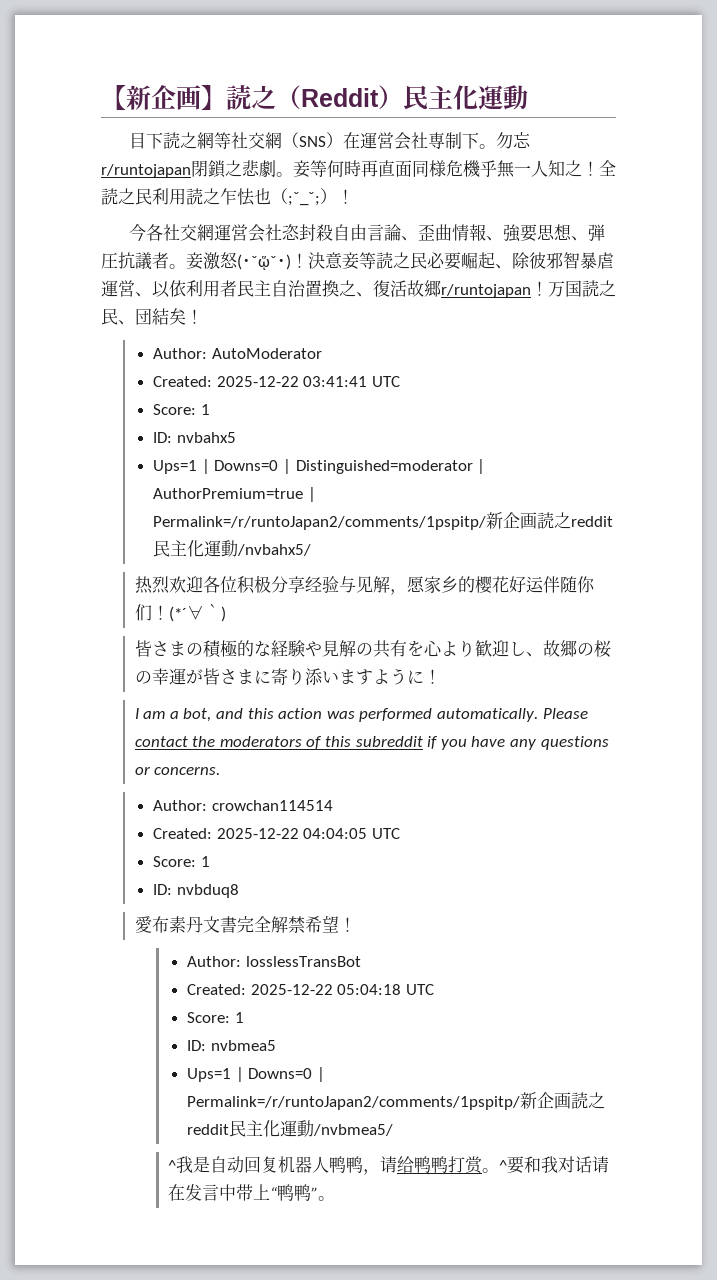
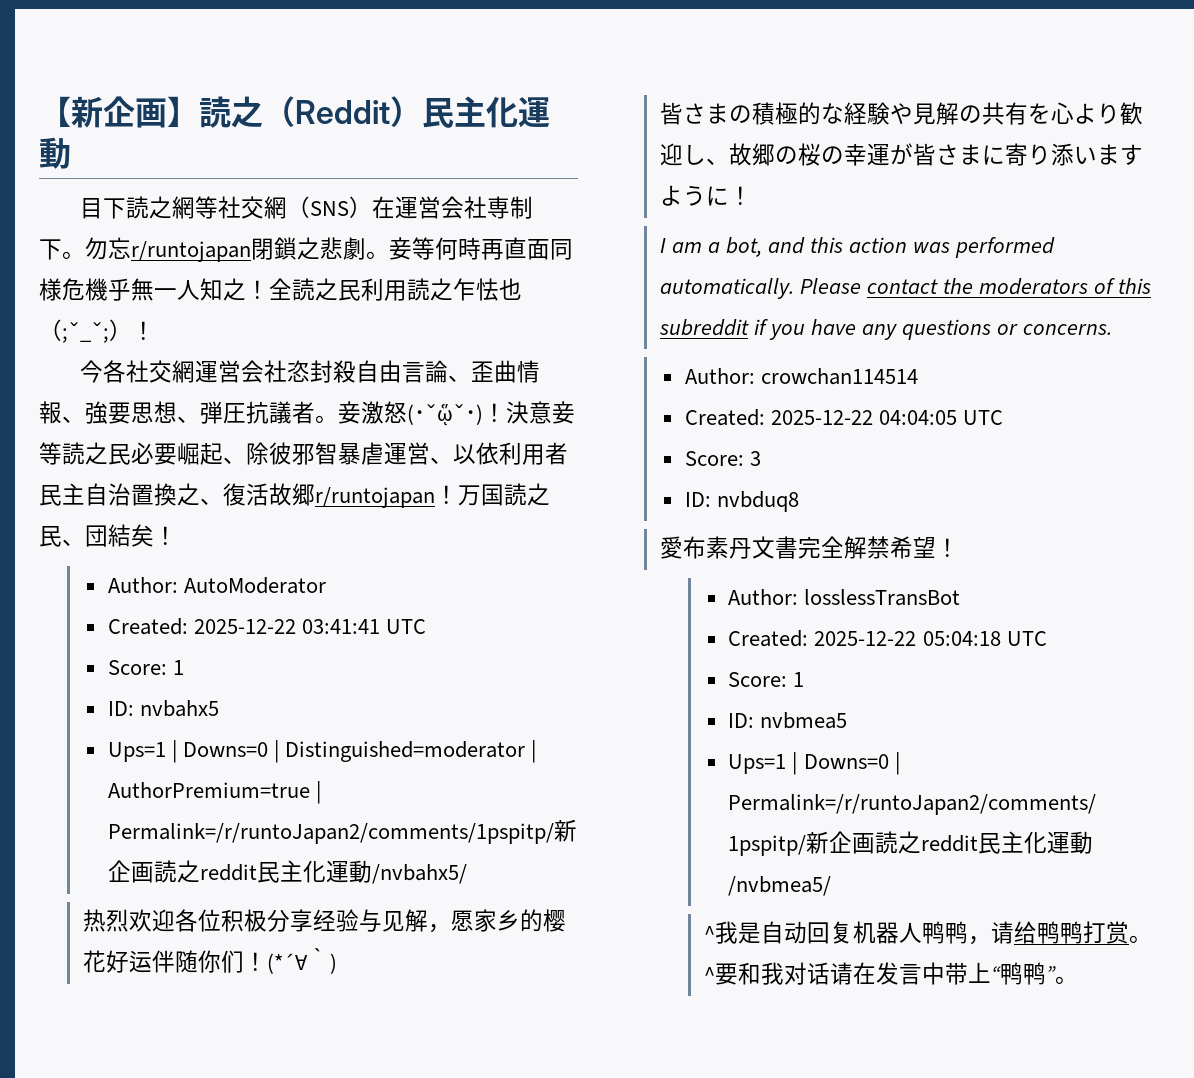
[200,856,210,867] 1 -> [749,451,761,466] 3

